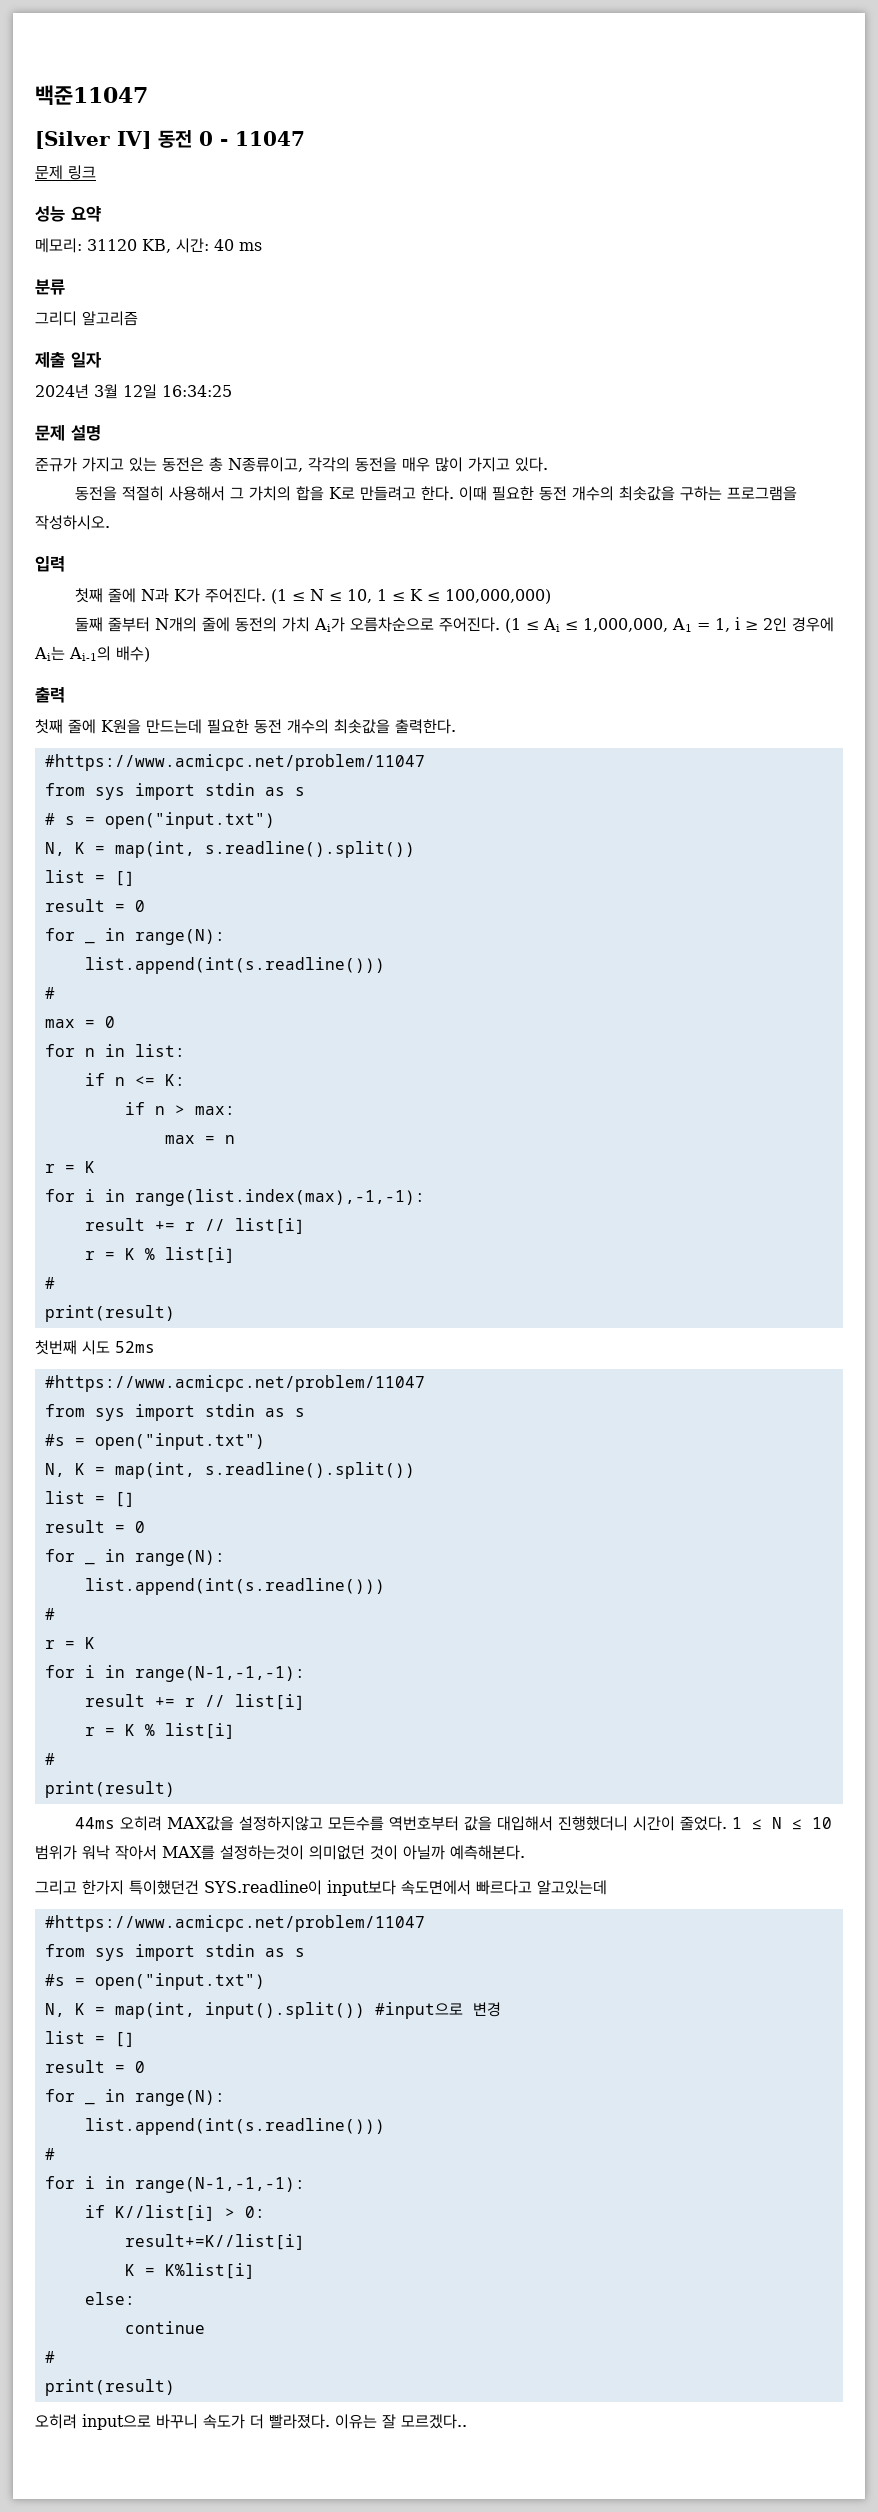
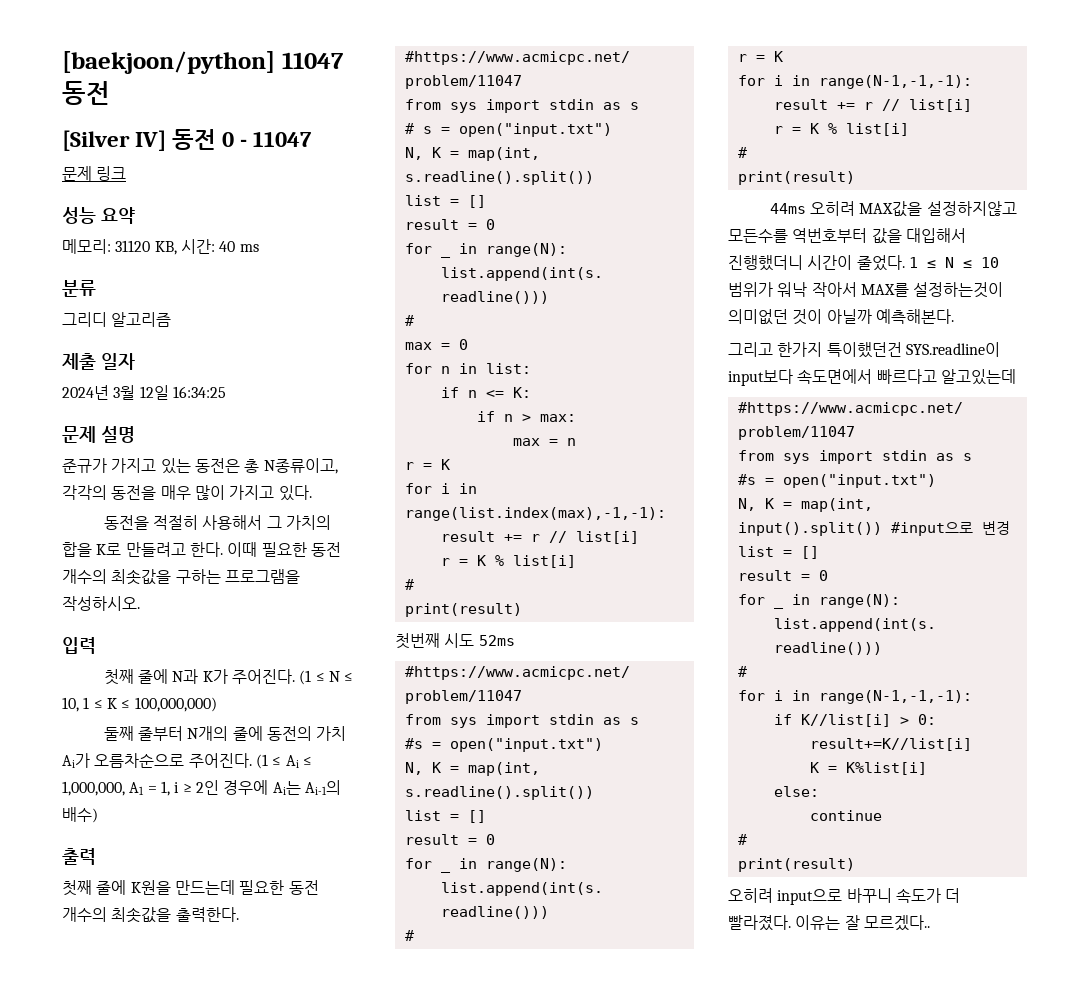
[35,85,148,105] 백준11047 -> [62,51,344,74] [62,81,110,105] [baekjoon/python] 11047 동전

